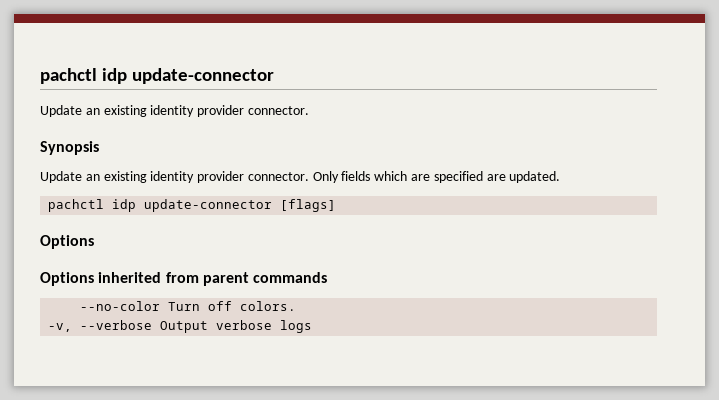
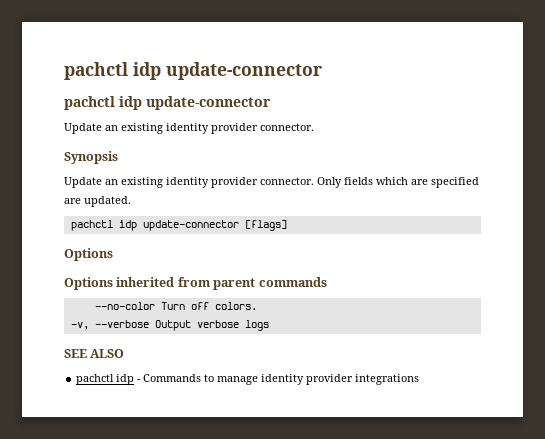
[40,68,275,84] pachctl idp update-connector -> [64,62,322,80] [64,96,271,110] pachctl idp update-connector // pachctl idp update-connector
(313, 326) none -> [64,349,125,358] [76,374,420,385] // SEE ALSO // pachctl idp - Commands to manage identity provider integrations

